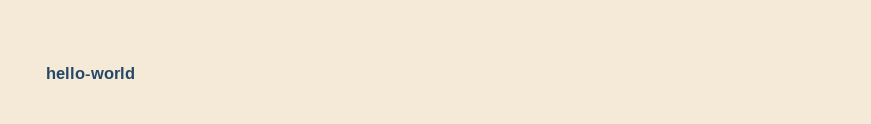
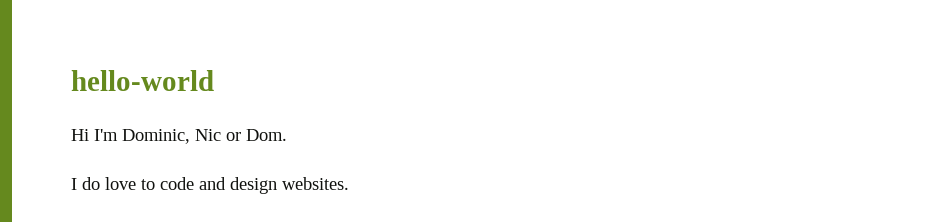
(135, 73) none -> [71,129,287,144] [71,177,349,194] // Hi I'm Dominic, Nic or Dom. // I do love to code and design websites.

